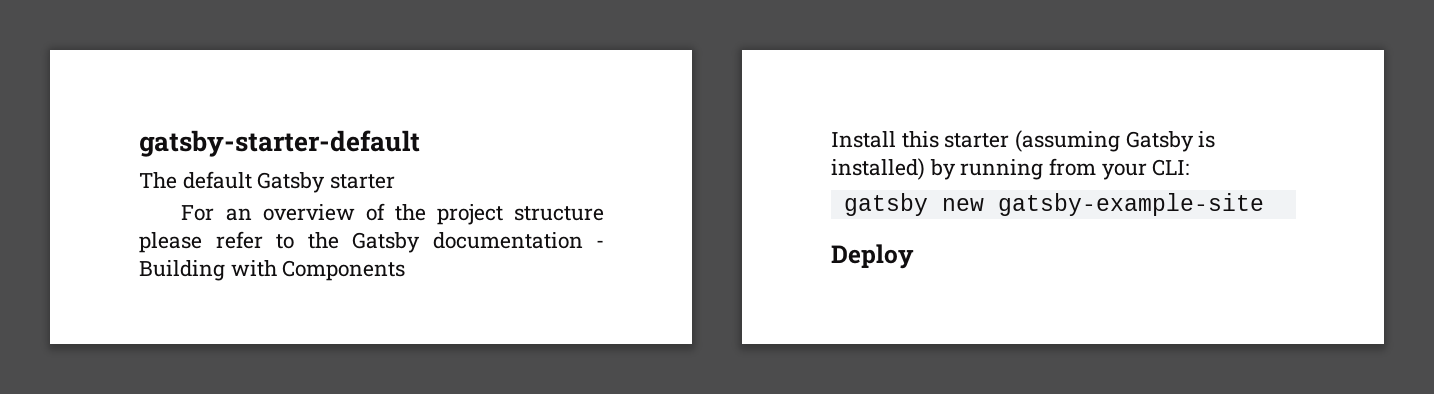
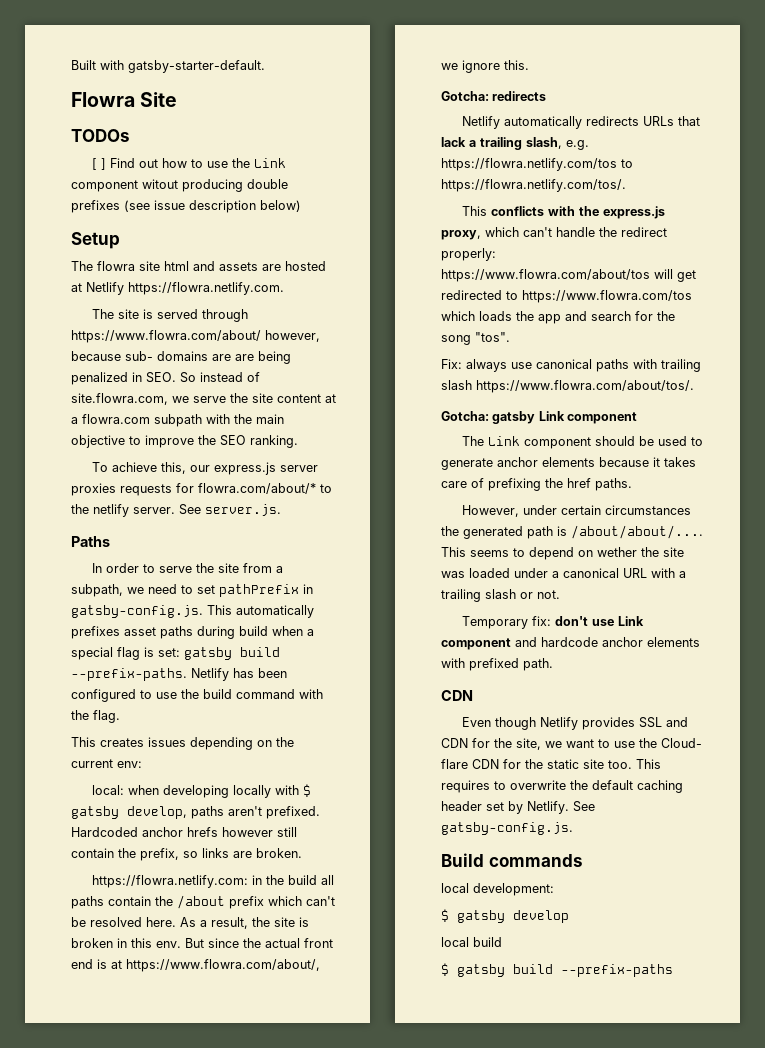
[139,130,420,157] [139,171,396,193] [181,203,604,225] [139,231,604,253] [139,260,406,281] [831,130,1216,152] [831,158,1190,180] [843,193,1264,216] [831,244,914,269] gatsby-starter-default // The default Gatsby starter // For an overview of the project structure please refer to the Gatsby documentation - Building with Components // Install this starter (assuming Gatsby is installed) by running from your CLI: // gatsby new gatsby-example-site // Deploy -> [71,60,265,73] [71,92,178,107] [71,129,130,142] [91,158,286,170] [71,179,288,192] [71,200,301,213] [71,232,120,249] [71,261,326,271] [71,282,284,295] [91,309,248,322] [71,330,320,343] [71,351,291,364] [71,372,260,385] [71,393,336,405] [71,414,284,427] [71,435,298,448] [91,462,318,475] [71,483,332,496] [71,504,281,517] [71,536,110,547] [91,563,283,573] [71,584,313,597] [71,605,314,618] [71,626,314,639] [71,647,280,660] [71,668,287,681] [71,689,323,702] [71,710,120,723] [71,737,294,750] [71,759,142,768] [91,784,311,798] [71,806,320,819] [71,827,297,837] [71,848,302,861] [91,875,334,888] [71,895,335,909] [71,917,309,929] [71,938,333,948] [71,959,320,972] [441,60,529,73] [441,91,547,101] [461,116,700,129] [441,137,589,150] [441,158,633,171] [441,179,626,192] [461,206,665,219] [441,227,667,240] [441,248,496,261] [441,269,696,282] [441,290,692,303] [441,311,675,324] [441,332,510,345] [441,359,701,372] [441,380,694,393] [441,411,638,424] [461,436,703,449] [441,457,696,470] [441,478,632,491] [461,505,691,517] [441,525,703,539] [441,547,684,560] [441,568,686,578] [441,589,560,602] [461,616,644,629] [441,637,700,650] [441,658,553,671] [441,690,473,701] [461,717,688,730] [441,738,702,750] [441,759,661,769] [441,780,683,793] [441,801,595,814] [441,822,573,835] [441,853,583,867] [441,883,554,896] [441,909,569,923] [441,937,502,947] [441,963,673,977] Built with gatsby-starter-default. // Flowra Site // TODOs // [ ] Find out how to use the Link component witout producing double prefixes (see issue description below) // Setup // The flowra site html and assets are hosted at Netlify https://flowra.netlify.com. // The site is served through https://www.flowra.com/about/ however, because sub- domains are are being penalized in SEO. So instead of site.flowra.com, we serve the site content at a flowra.com subpath with the main objective to improve the SEO ranking. // To achieve this, our express.js server proxies requests for flowra.com/about/* to the netlify server. See server.js. // Paths // In order to serve the site from a subpath, we need to set pathPrefix in gatsby-config.js. This automatically prefixes asset paths during build when a special flag is set: gatsby build --prefix-paths. Netlify has been configured to use the build command with the flag. // This creates issues depending on the current env: // local: when developing locally with $ gatsby develop, paths aren't prefixed. Hardcoded anchor hrefs however still contain the prefix, so links are broken. // https://flowra.netlify.com: in the build all paths contain the /about prefix which can't be resolved here. As a result, the site is broken in this env. But since the actual front end is at https://www.flowra.com/about/, we ignore this. // Gotcha: redirects // Netlify automatically redirects URLs that lack a trailing slash, e.g. https://flowra.netlify.com/tos to https://flowra.netlify.com/tos/. // This conflicts with the express.js proxy, which can't handle the redirect properly: https://www.flowra.com/about/tos will get redirected to https://www.flowra.com/tos which loads the app and search for the song "tos". // Fix: always use canonical paths with trailing slash https://www.flowra.com/about/tos/. // Gotcha: gatsby Link component // The Link component should be used to generate anchor elements because it takes care of prefixing the href paths. // However, under certain circumstances the generated path is /about/about/.... This seems to depend on wether the site was loaded under a canonical URL with a trailing slash or not. // Temporary fix: don't use Link component and hardcode anchor elements with prefixed path. // CDN // Even though Netlify provides SSL and CDN for the site, we want to use the Cloud- flare CDN for the static site too. This requires to overwrite the default caching header set by Netlify. See gatsby-config.js. // Build commands // local development: // $ gatsby develop // local build // $ gatsby build --prefix-paths

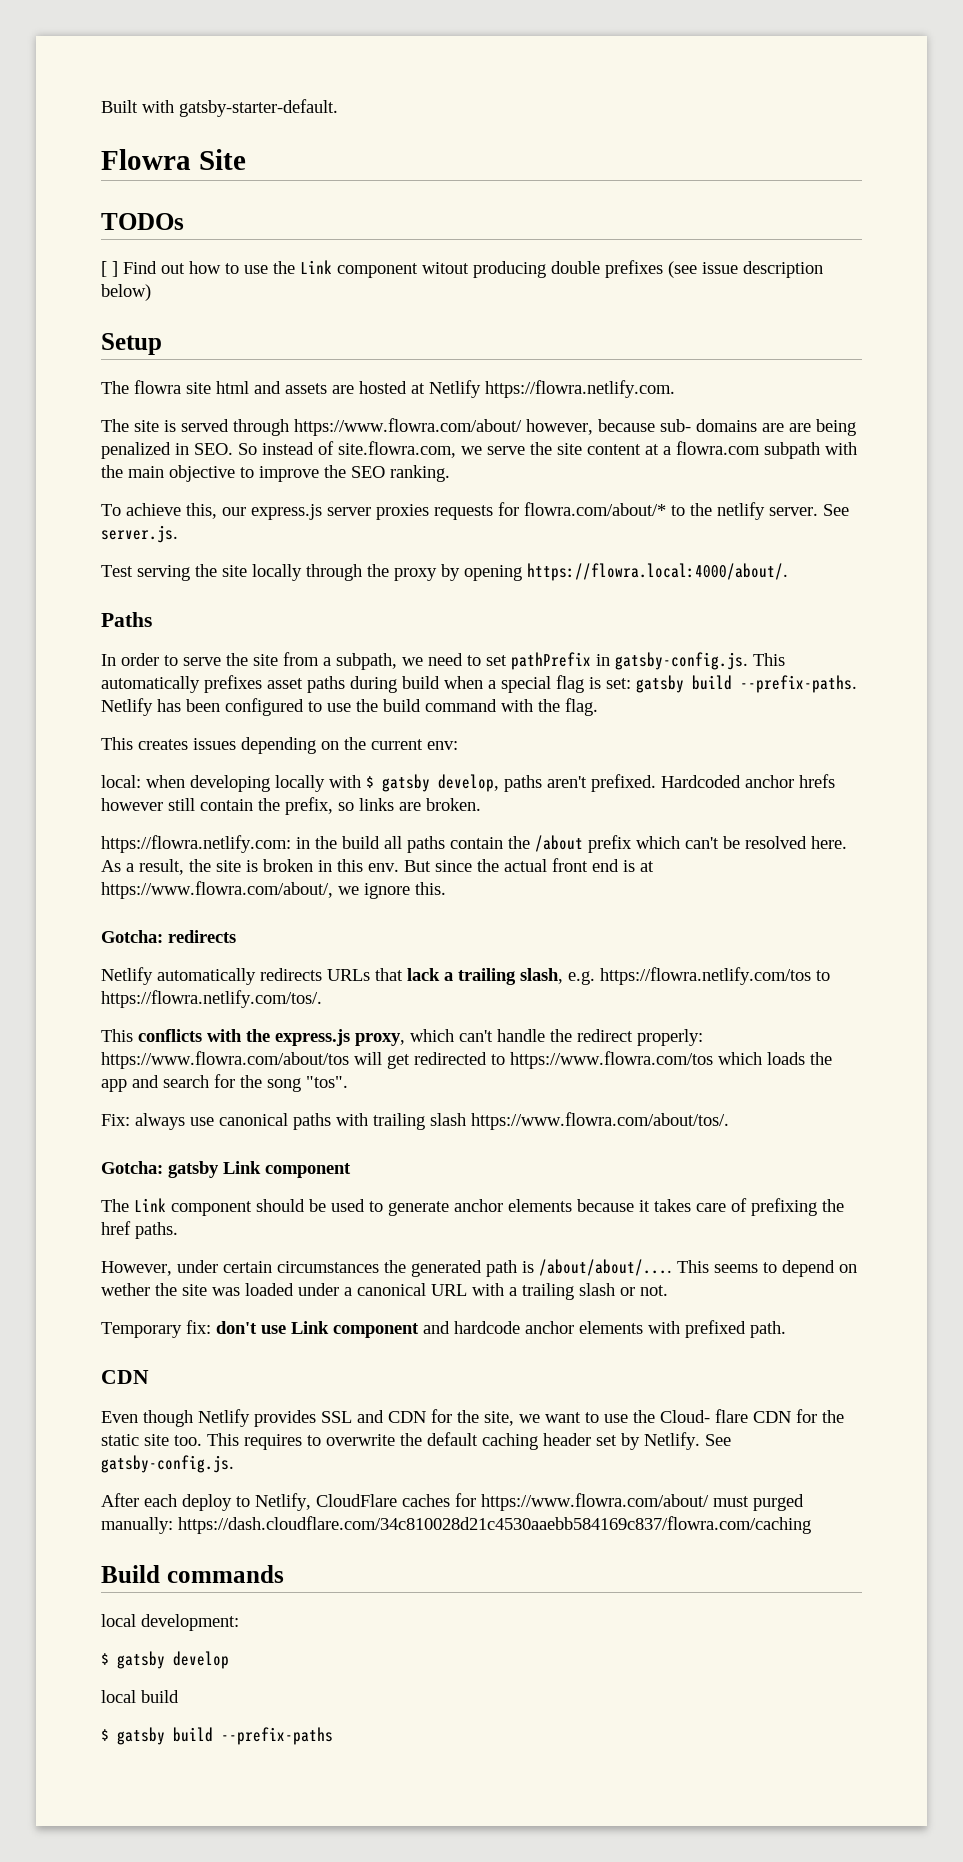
(281, 510) none -> [101,563,788,581] // Test serving the site locally through the proxy by opening https://flowra.local:4000/about/.
(573, 828) none -> [101,1493,804,1511] [101,1516,811,1534] // After each deploy to Netlify, CloudFlare caches for https://www.flowra.com/about/ must purged manually: https://dash.cloudflare.com/34c810028d21c4530aaebb584169c837/flowra.com/caching

